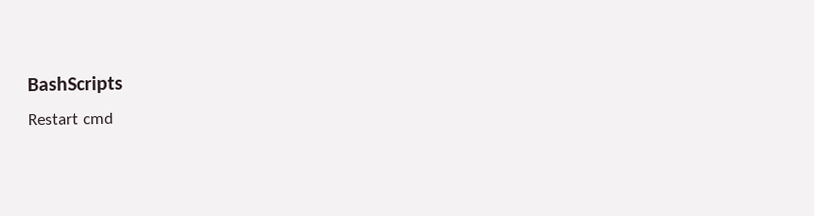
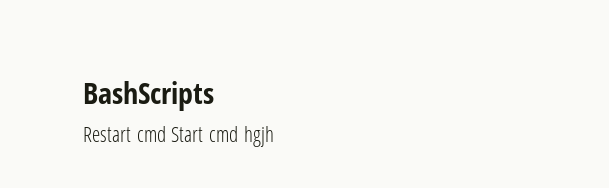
(114, 118) none -> [171,126,274,147] Start cmd hgjh

